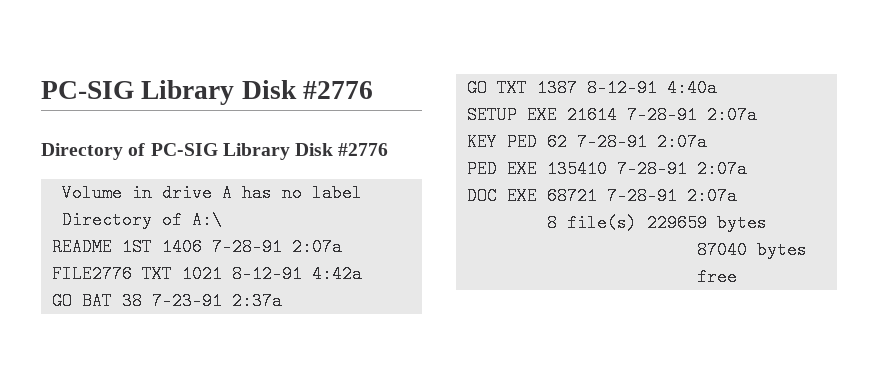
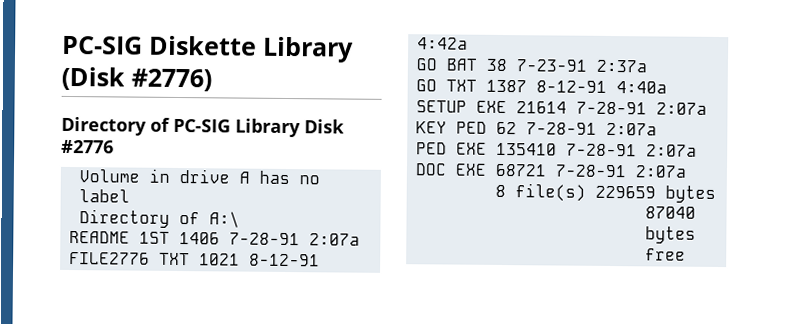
[41,80,374,105] PC-SIG Library Disk #2776 -> [62,35,354,63] [61,66,212,92] PC-SIG Diskette Library (Disk #2776)

